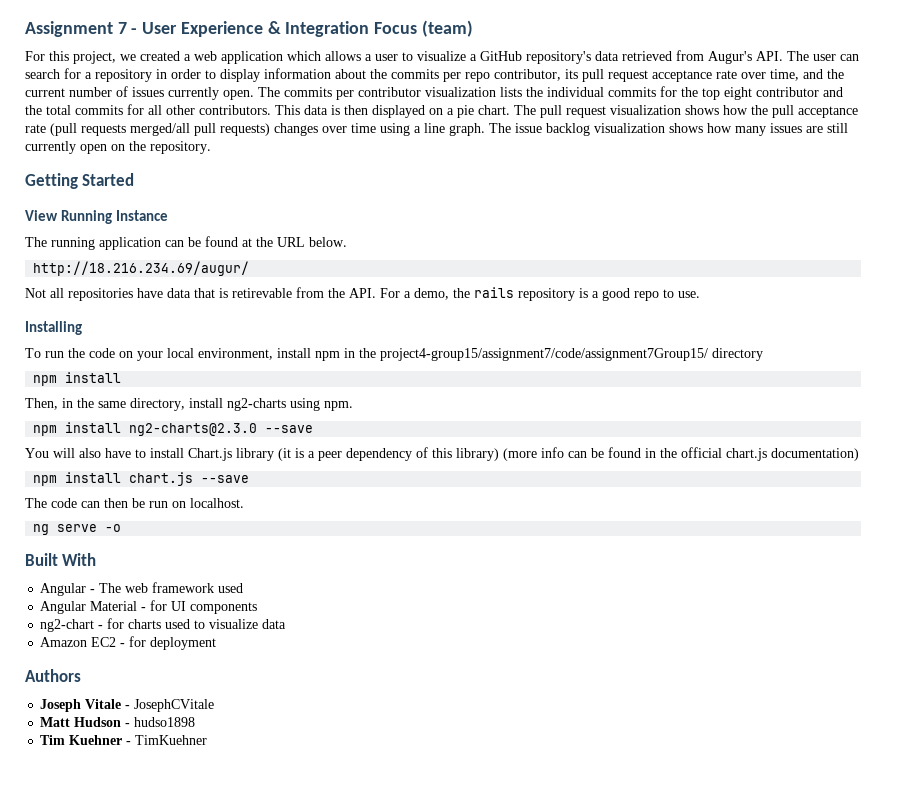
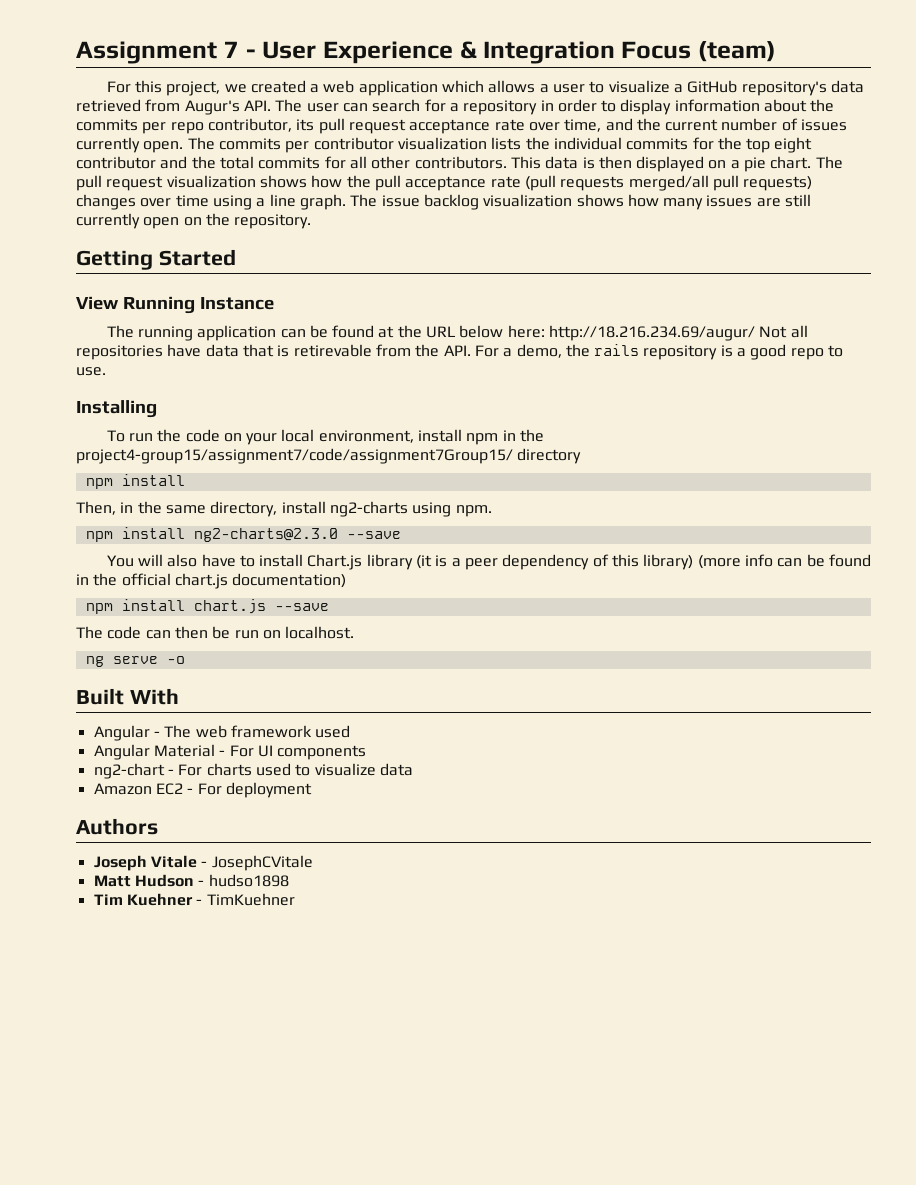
[309,237,347,247] below. // -> [459,325,545,338] below here:
(250, 268) // -> (756, 333) none
[150,600,168,611] for -> [229,745,254,757] For
[107,618,125,629] for -> [178,764,203,776] For
[129,636,147,647] for -> [197,783,222,795] For

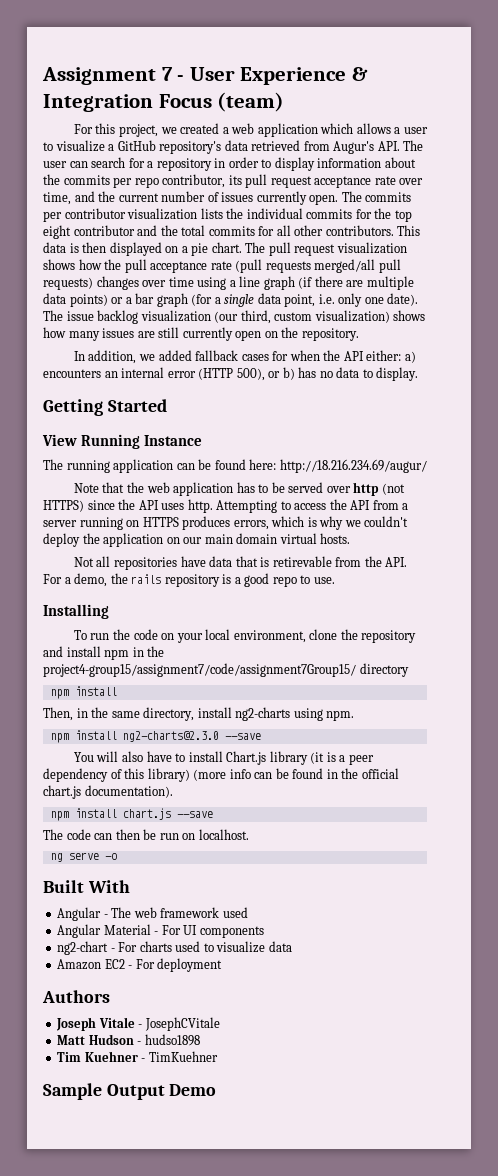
[299,194,573,210] graph. The issue backlog visualization -> [263,276,414,290] [43,293,419,307] [43,310,390,324] graph (if there are multiple data points) or a bar graph (for a single data point, i.e. only one date). The issue backlog visualization (our third, custom visualization)
(312, 221) none -> [73,350,416,364] [43,367,419,381] // In addition, we added fallback cases for when the API either: a) encounters an internal error (HTTP 500), or b) has no data to display.
[378,325,756,341] at the URL below here: http://18.216.234.69/augur/ -> [249,459,427,473] [73,482,405,496] [43,499,409,513] [43,516,409,530] [43,533,351,547] here: http://18.216.234.69/augur/ // Note that the web application has to be served over http (not HTTPS) since the API uses http. Attempting to access the API from a server running on HTTPS produces errors, which is why we couldn't deploy the application on our main domain virtual hosts. //
(414, 436) none -> [309,629,417,643] [43,646,63,657] clone the repository and
[232,573,347,588] documentation) -> [84,785,173,798] documentation).
(295, 899) none -> [43,1083,217,1100] // Sample Output Demo

